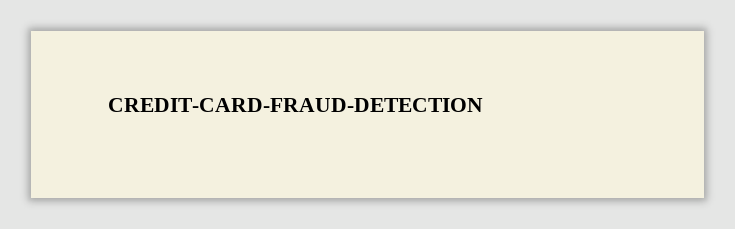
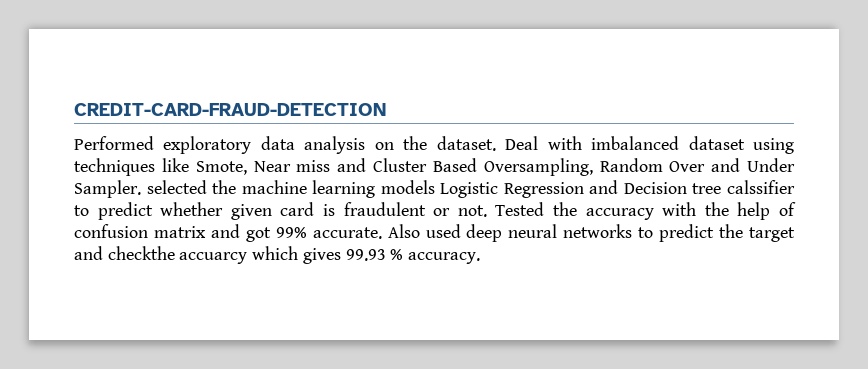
(483, 105) none -> [74,136,794,154] [74,158,796,176] [74,180,795,198] [74,202,797,220] [74,224,796,242] [74,246,481,264] // Performed exploratory data analysis on the dataset. Deal with imbalanced dataset using techniques like Smote, Near miss and Cluster Based Oversampling, Random Over and Under Sampler. selected the machine learning models Logistic Regression and Decision tree calssifier to predict whether given card is fraudulent or not. Tested the accuracy with the help of confusion matrix and got 99% accurate. Also used deep neural networks to predict the target and checkthe accuarcy which gives 99.93 % accuracy.

